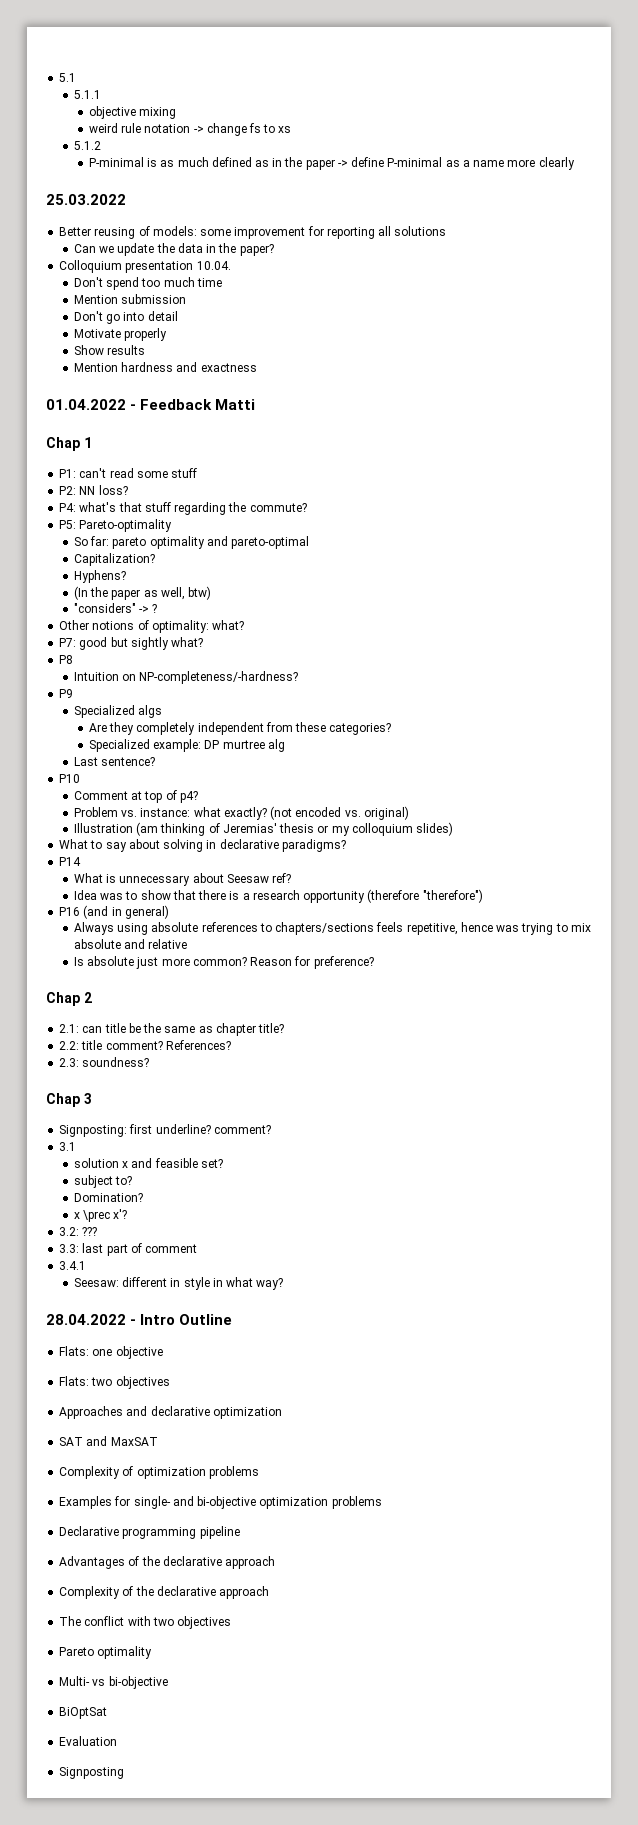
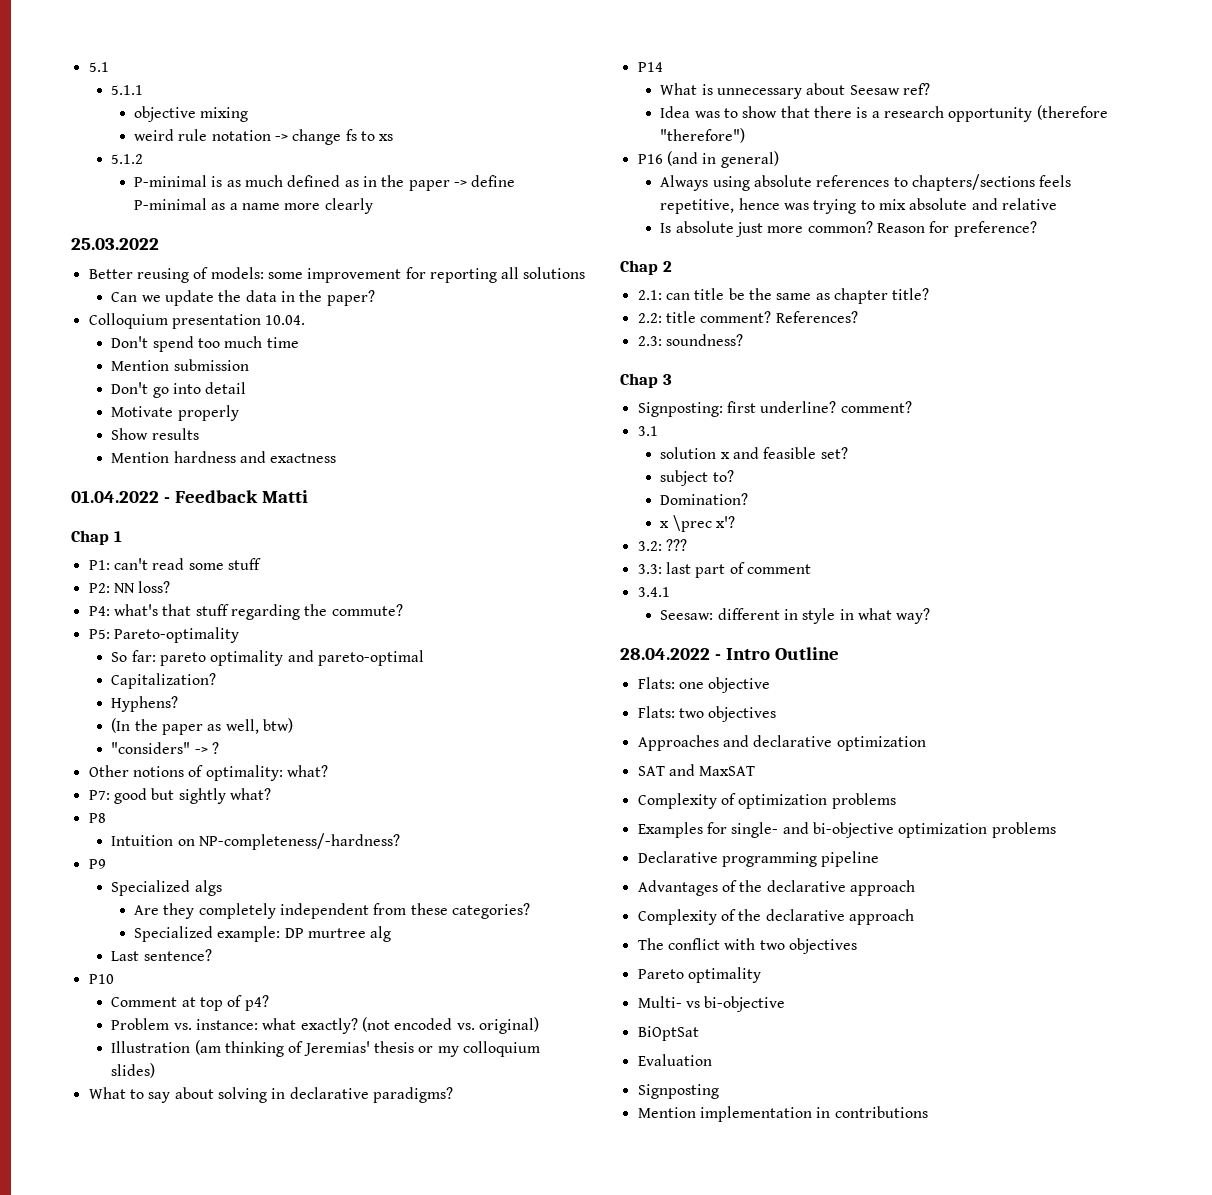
(125, 1773) none -> [637,1106,928,1122] // Mention implementation in contributions

